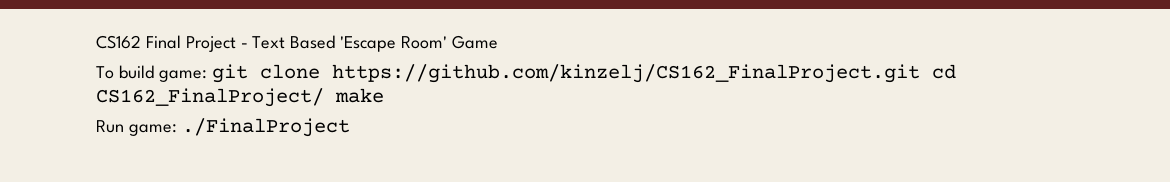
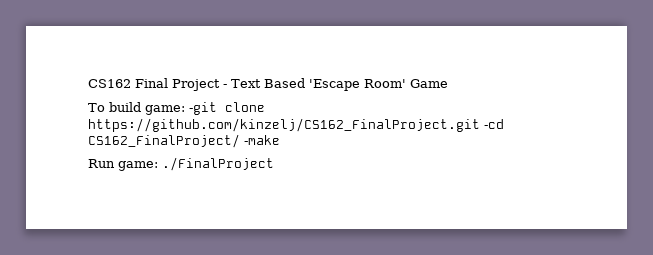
[211,64,248,83] git -> [189,102,217,115] -git
[931,64,956,79] [96,88,384,107] cd CS162_FinalProject/ make -> [484,119,504,129] [88,134,280,148] -cd CS162_FinalProject/ -make

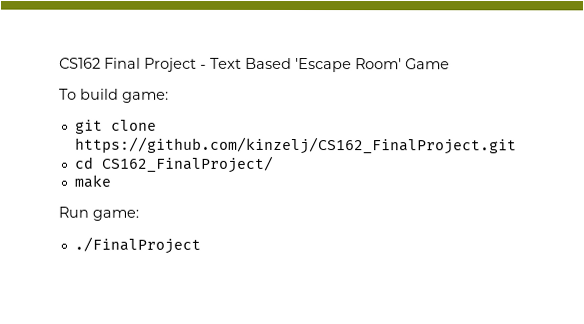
[189,102,217,115] -git -> [74,119,103,134] // git
[484,119,504,129] -cd -> [73,156,94,169] // cd
[244,135,280,145] -make -> [73,174,111,188] // make
(158, 166) none -> (139, 215) //

